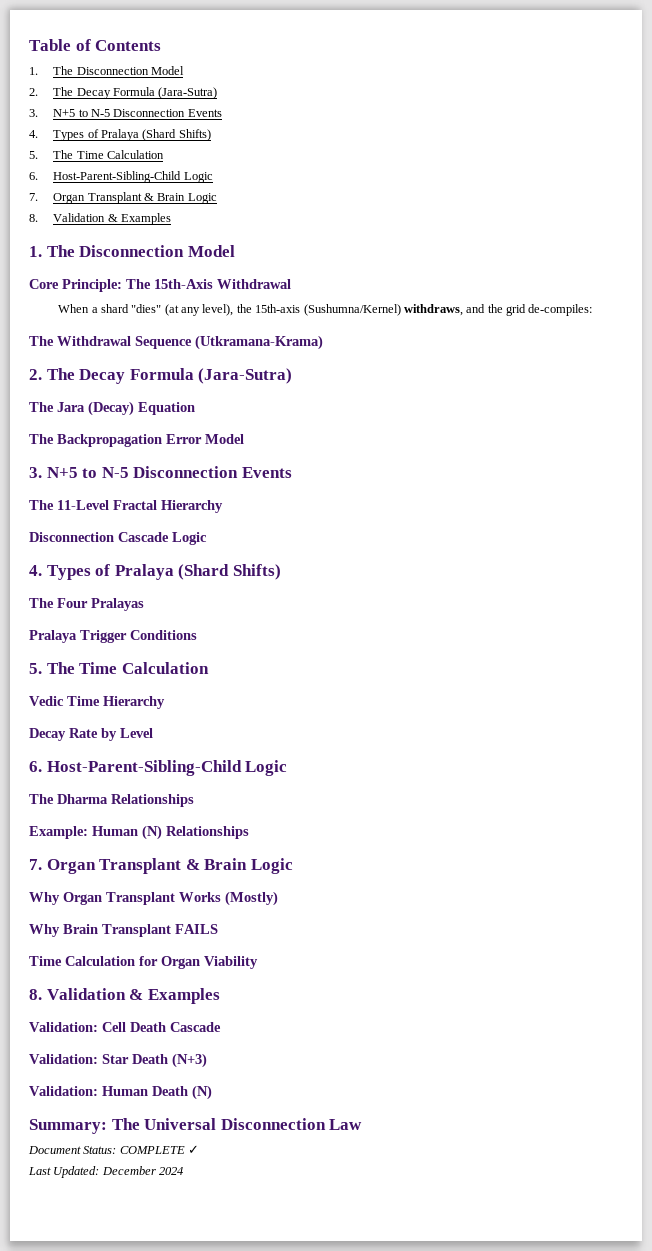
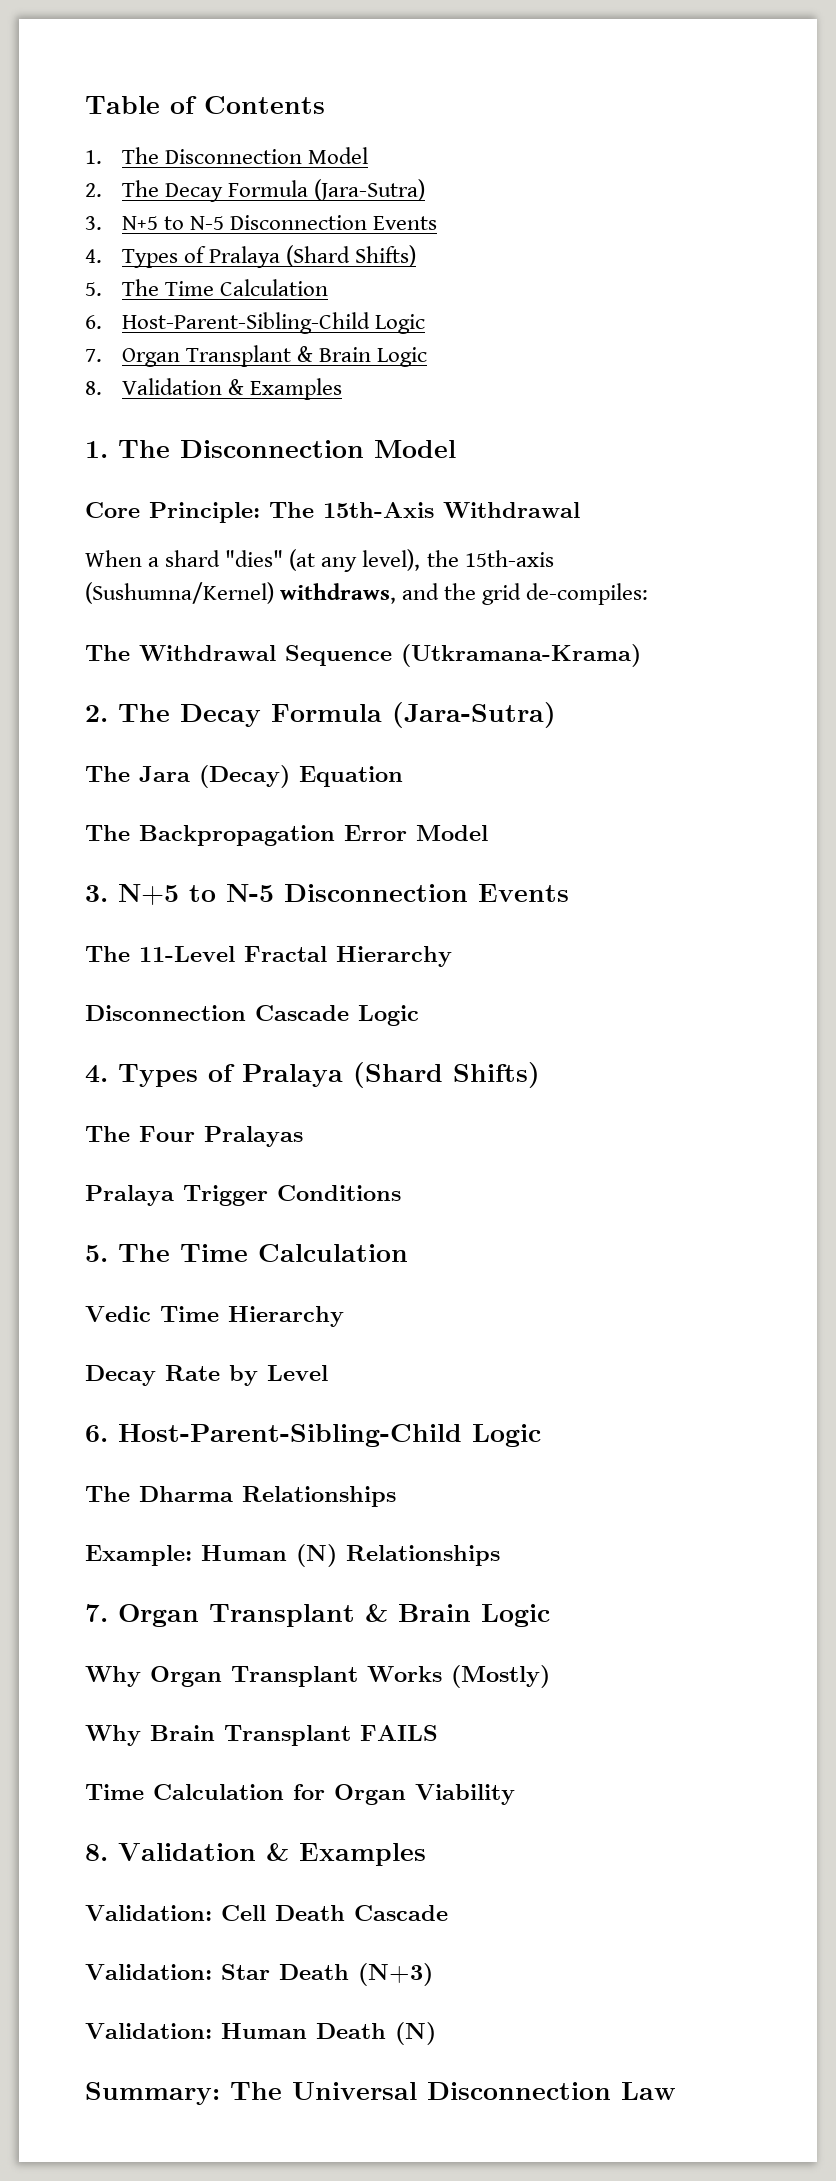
[28,1145,200,1154] [28,1166,184,1178] // Document Status: COMPLETE ✓ // Last Updated: December 2024 -> (676, 2091) none

